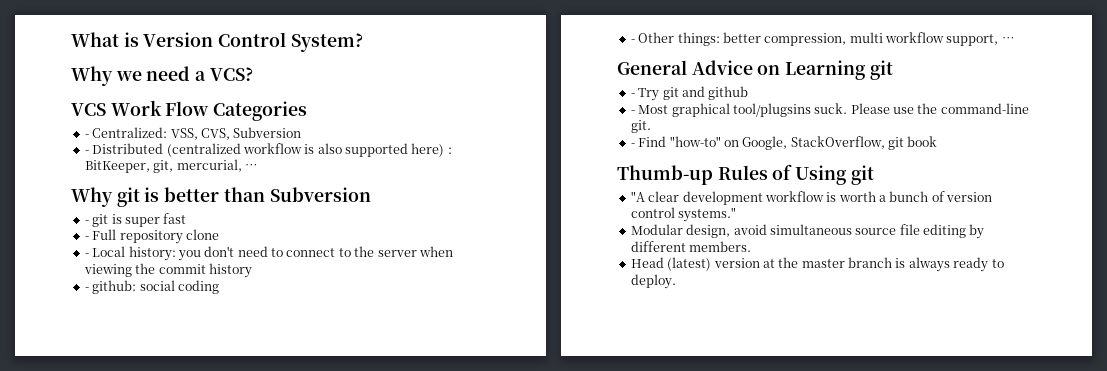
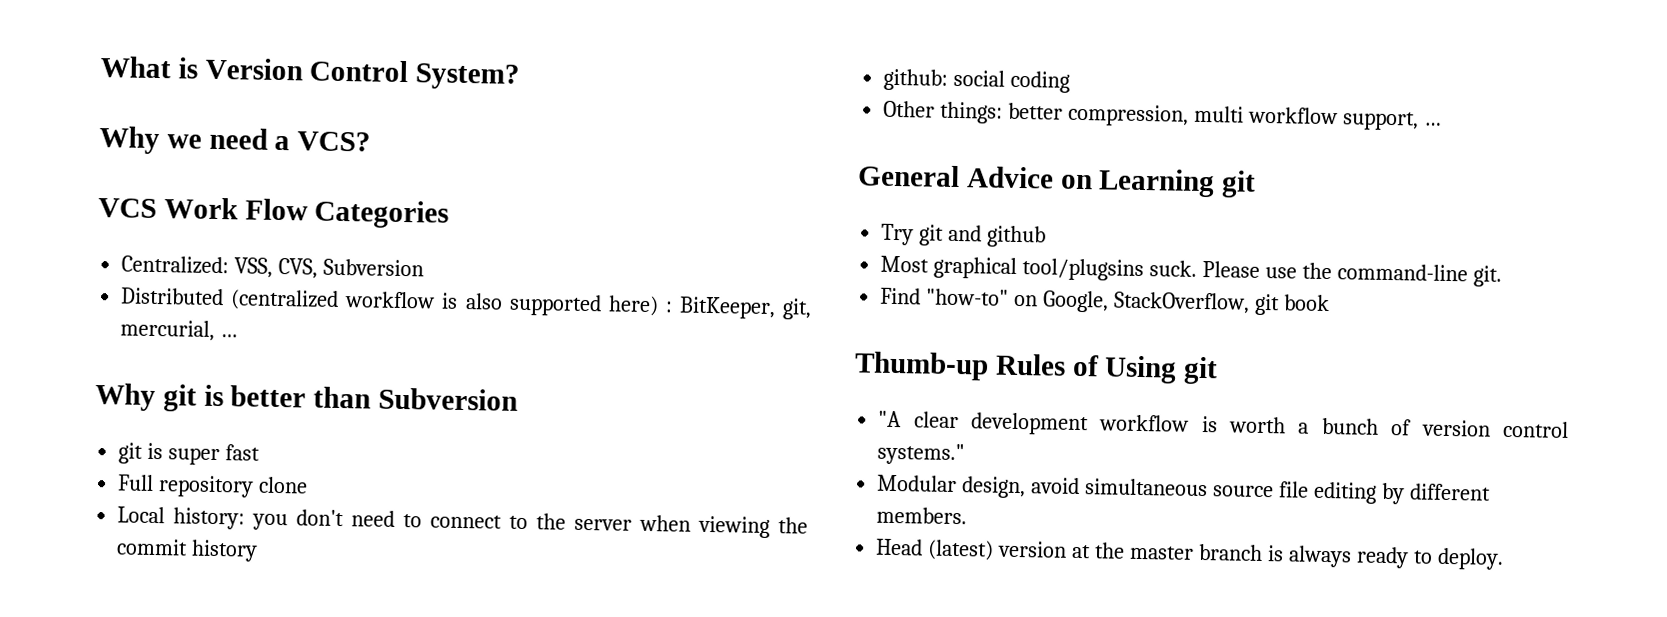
[84,134,89,138] - -> (450, 214) none
[84,150,89,154] - -> (425, 267) none
[84,220,89,224] - -> (519, 399) none
[84,236,89,240] - -> (261, 452) none
[84,253,89,257] - -> (309, 485) none
[84,287,89,291] - -> (259, 550) none
[630,39,635,43] - -> (1071, 81) none
[630,93,635,97] - -> (1257, 184) none
[630,110,635,114] - -> (1047, 236) none
[630,143,635,147] - -> (1502, 276) none

